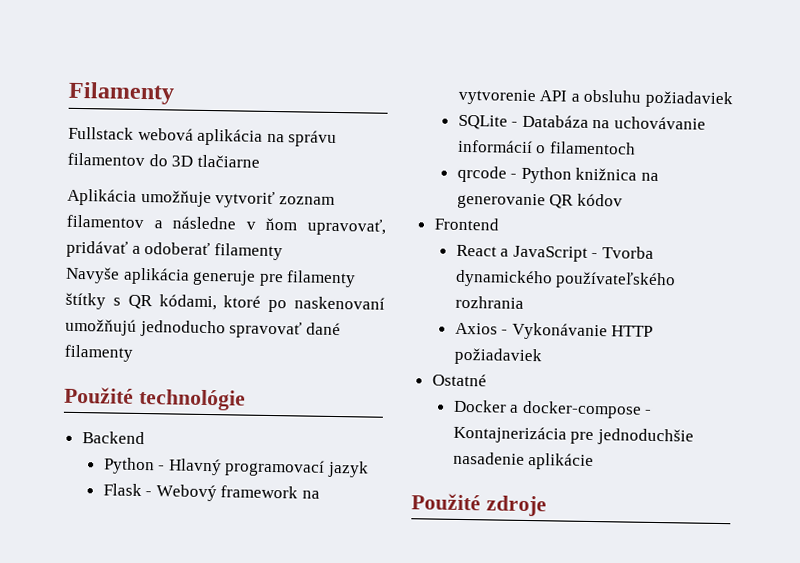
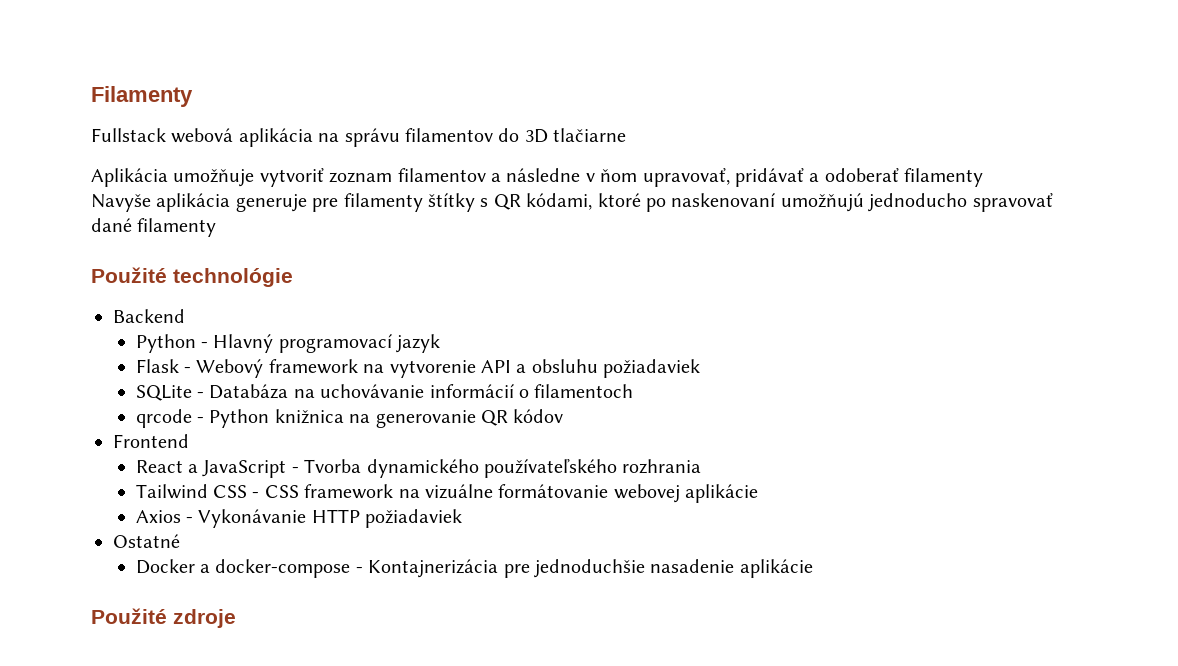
(524, 302) none -> [135,484,759,503] // Tailwind CSS - CSS framework na vizuálne formátovanie webovej aplikácie

